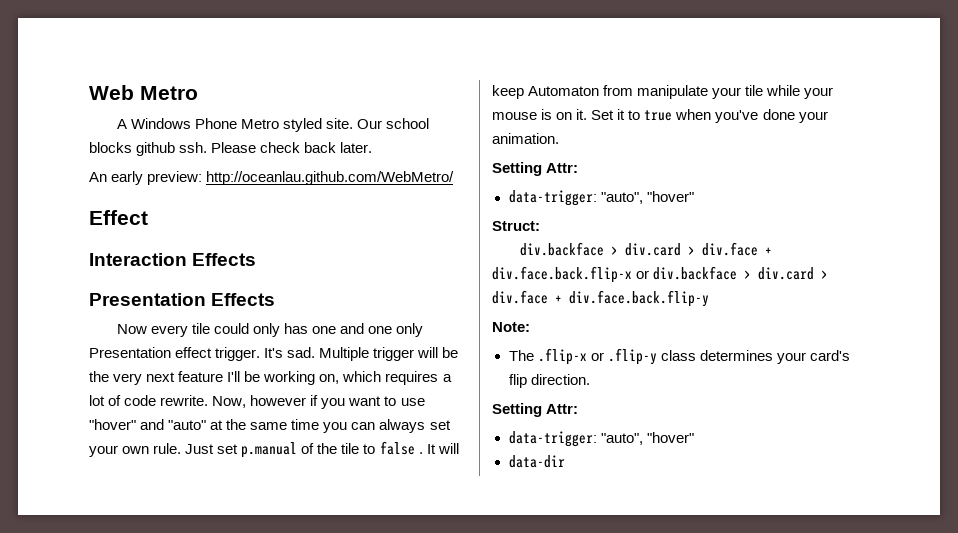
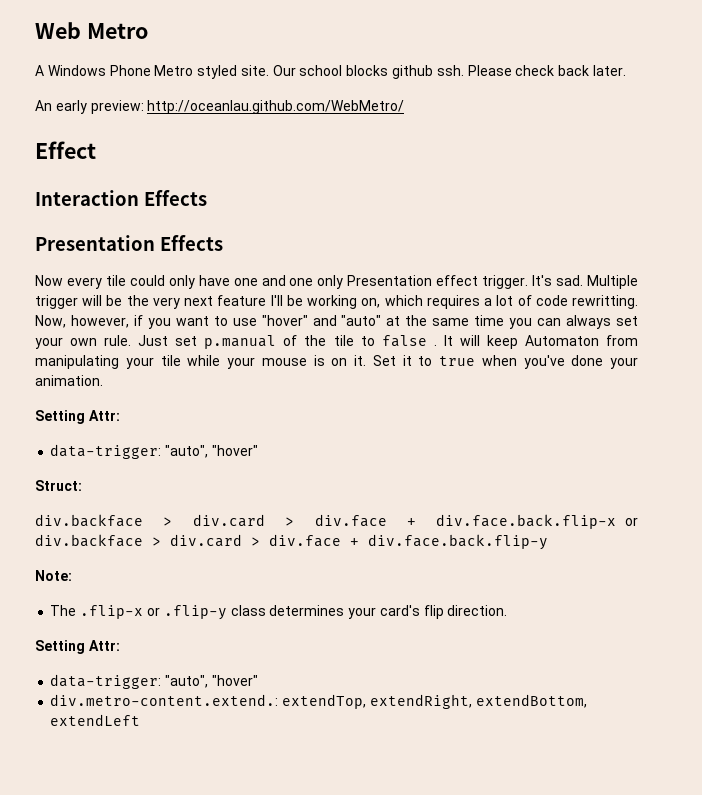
[284,323,309,334] has -> [198,275,230,286] have
[160,395,307,408] rewrite. Now, however -> [572,295,639,309] [35,315,129,328] rewritting. Now, however,
[637,85,709,99] manipulate -> [35,355,119,369] manipulating
[508,455,565,468] data-dir -> [50,694,587,709] [50,714,141,726] div.metro-content.extend.: extendTop, extendRight, extendBottom, extendLeft

